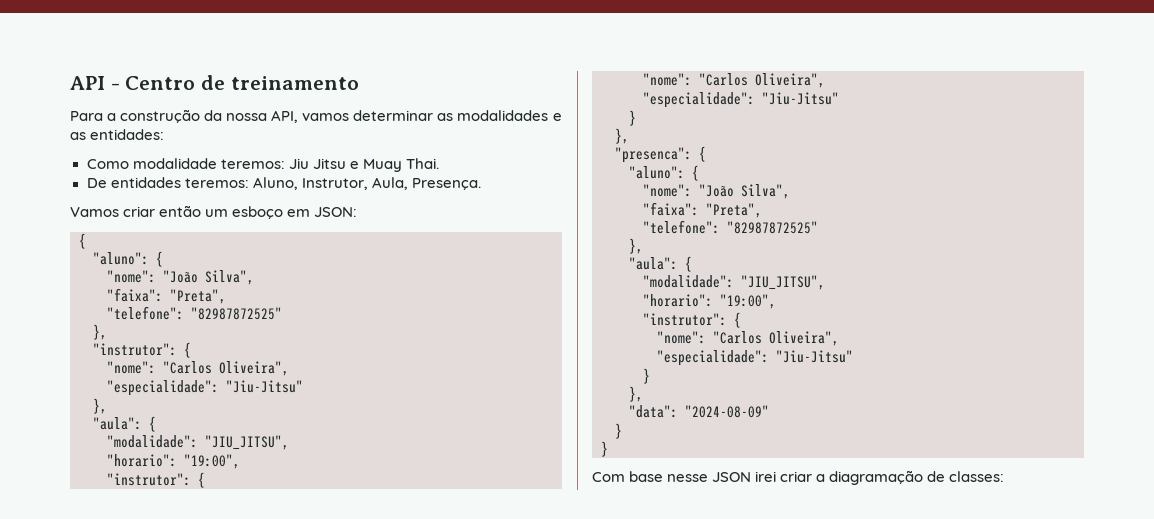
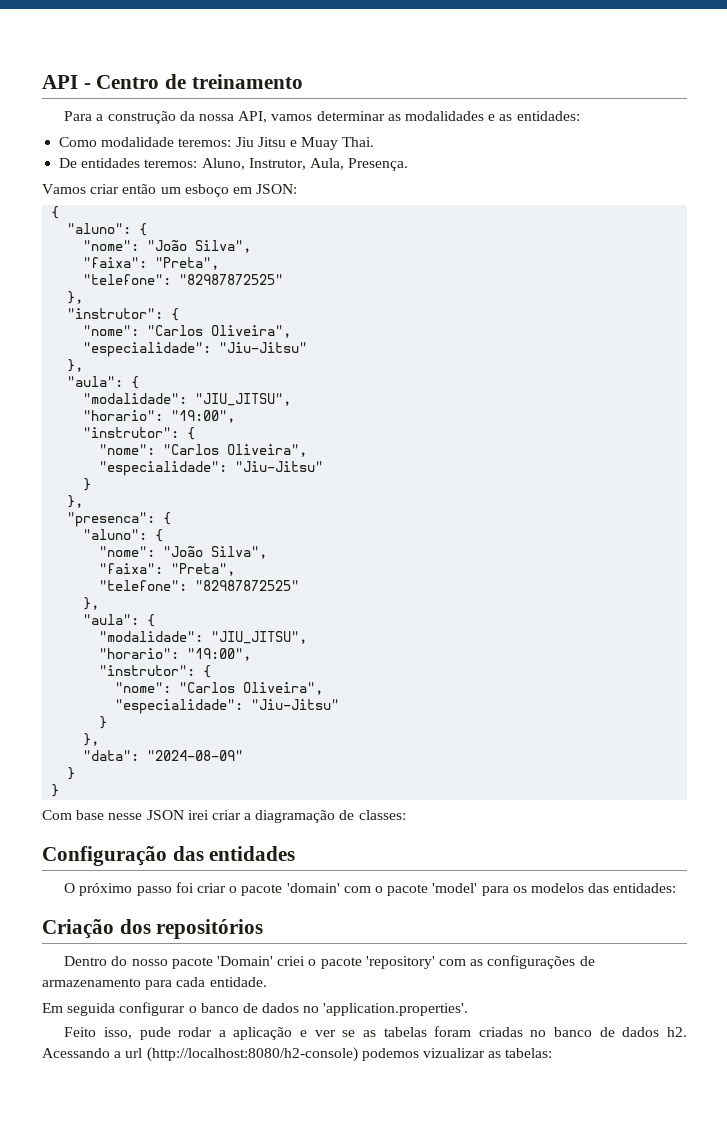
(1005, 476) none -> [42,846,296,866] [64,882,677,896] [42,919,264,939] [64,955,595,969] [42,977,267,990] [42,1002,469,1016] [64,1026,687,1040] [42,1047,553,1062] // Configuração das entidades // O próximo passo foi criar o pacote 'domain' com o pacote 'model' para os modelos das entidades: // Criação dos repositórios // Dentro do nosso pacote 'Domain' criei o pacote 'repository' com as configurações de armazenamento para cada entidade. // Em seguida configurar o banco de dados no 'application.properties'. // Feito isso, pude rodar a aplicação e ver se as tabelas foram criadas no banco de dados h2. Acessando a url (http://localhost:8080/h2-console) podemos vizualizar as tabelas:

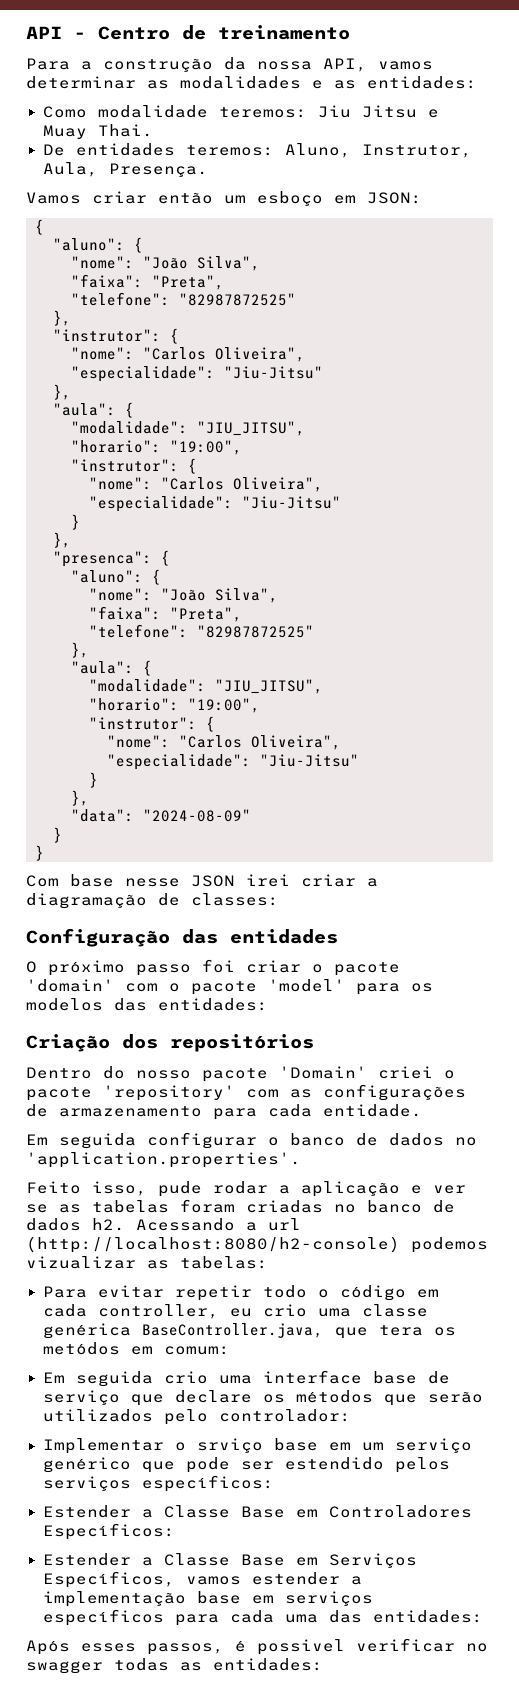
(553, 1053) none -> [42,1285,439,1301] [42,1304,428,1319] [42,1323,456,1339] [42,1342,230,1355] [42,1370,450,1387] [42,1390,483,1406] [42,1409,351,1425] [42,1438,472,1454] [42,1457,450,1473] [42,1475,274,1492] [42,1505,472,1518] [42,1523,175,1540] [42,1553,417,1568] [42,1571,362,1588] [42,1591,373,1607] [42,1609,483,1626] [26,1638,488,1655] [26,1658,323,1674] // Para evitar repetir todo o código em cada controller, eu crio uma classe genérica BaseController.java, que tera os metódos em comum: // Em seguida crio uma interface base de serviço que declare os métodos que serão utilizados pelo controlador: // Implementar o srviço base em um serviço genérico que pode ser estendido pelos serviços específicos: // Estender a Classe Base em Controladores Específicos: // Estender a Classe Base em Serviços Específicos, vamos estender a implementação base em serviços específicos para cada uma das entidades: // Após esses passos, é possivel verificar no swagger todas as entidades:

